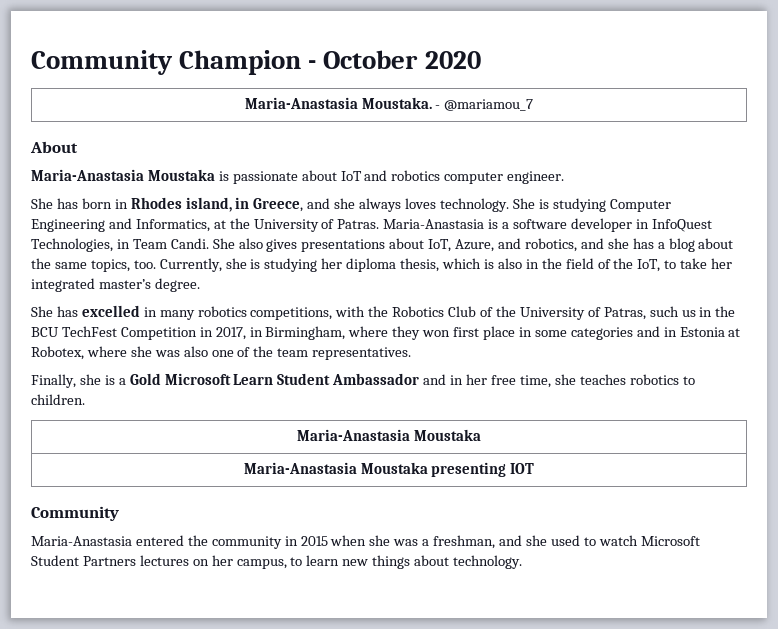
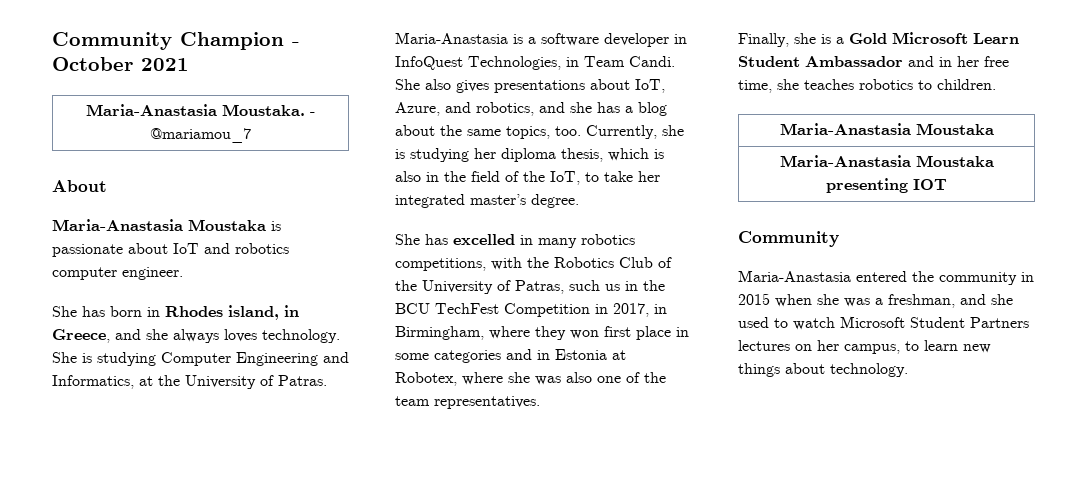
[424,51,481,69] 2020 -> [141,58,189,71] 2021

